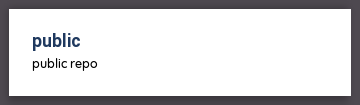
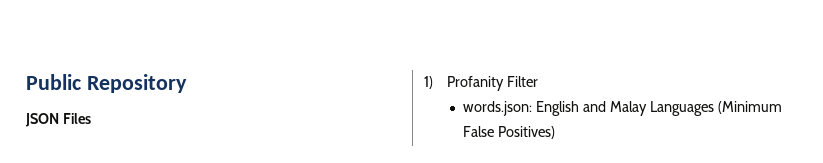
[32,33,81,51] [32,58,99,71] public // public repo -> [26,74,187,93] [25,113,91,127] [424,76,539,91] [463,101,782,116] [463,126,556,139] Public Repository // JSON Files // 1) Profanity Filter // words.json: English and Malay Languages (Minimum False Positives)

